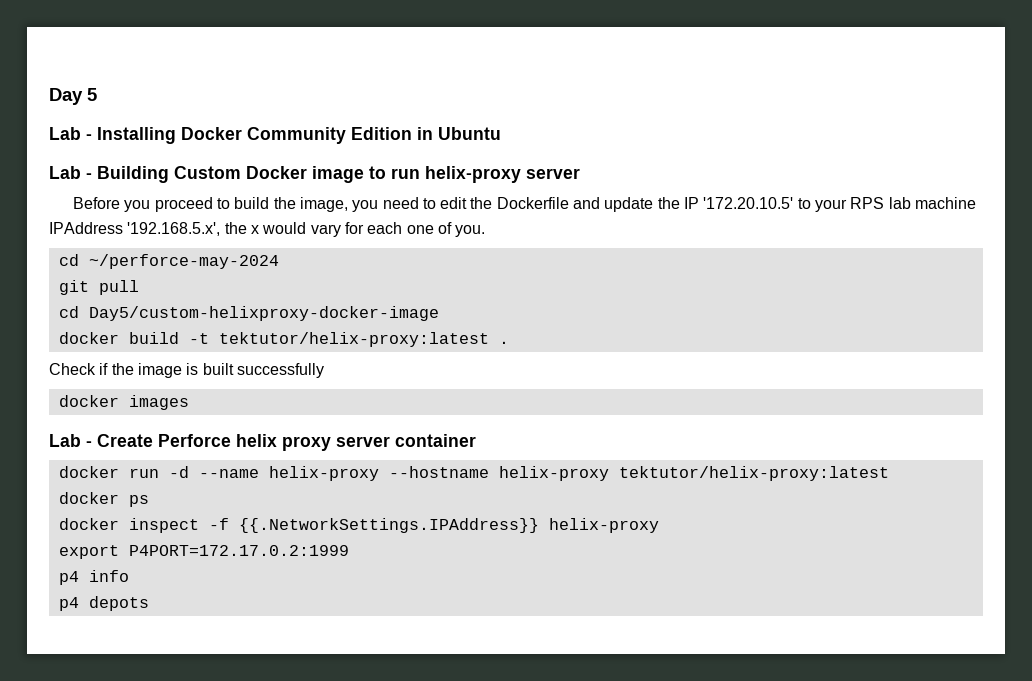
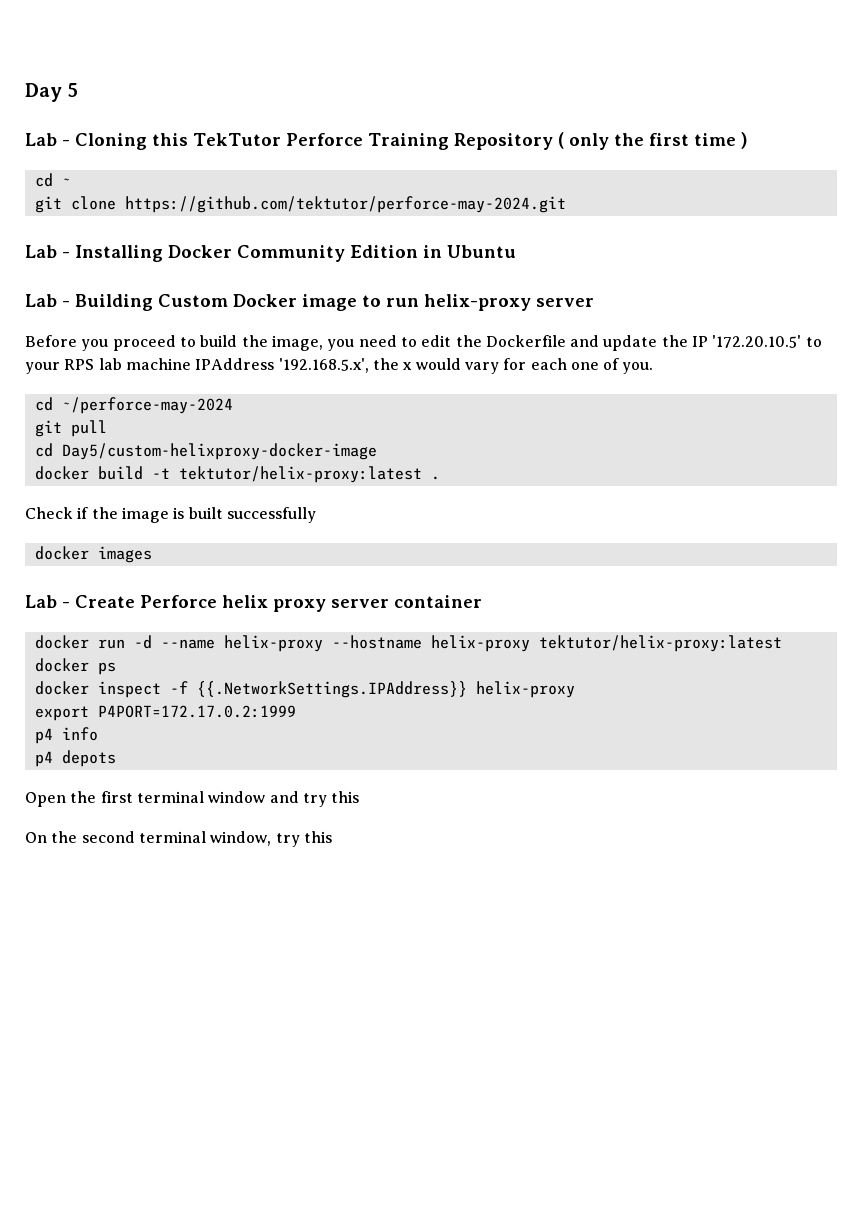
(97, 94) none -> [25,132,748,150] [34,173,71,187] [34,196,566,213] // Lab - Cloning this TekTutor Perforce Training Repository ( only the first time ) // cd ~ // git clone https://github.com/tektutor/perforce-may-2024.git
(149, 603) none -> [25,791,360,807] [25,831,332,847] // Open the first terminal window and try this // On the second terminal window, try this

